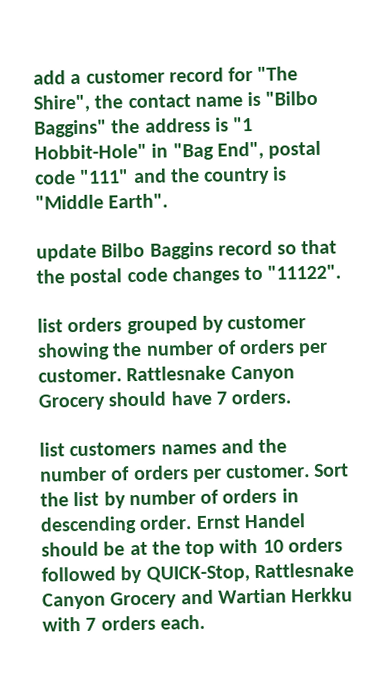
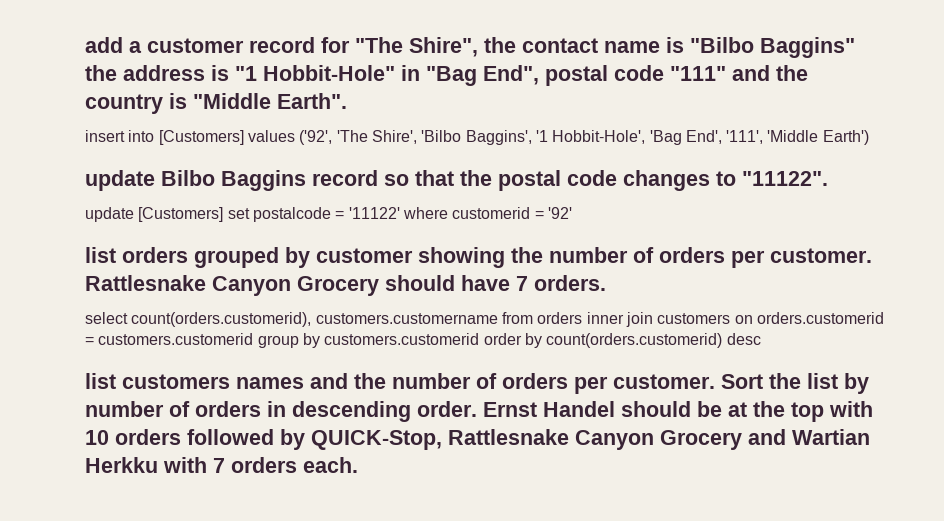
(169, 201) none -> [85,130,869,145] // insert into [Customers] values ('92', 'The Shire', 'Bilbo Baggins', '1 Hobbit-Hole', 'Bag End', '111', 'Middle Earth')
(342, 272) none -> [85,207,572,222] // update [Customers] set postalcode = '11122' where customerid = '92'
(292, 397) none -> [85,312,884,327] [85,333,761,348] // select count(orders.customerid), customers.customername from orders inner join customers on orders.customerid = customers.customerid group by customers.customerid order by count(orders.customerid) desc

